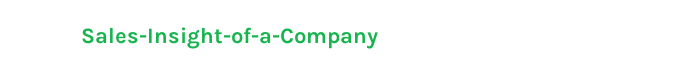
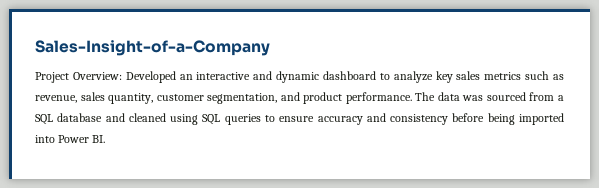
(378, 38) none -> [35,71,564,83] [35,92,565,104] [35,113,564,125] [35,135,106,143] // Project Overview: Developed an interactive and dynamic dashboard to analyze key sales metrics such as revenue, sales quantity, customer segmentation, and product performance. The data was sourced from a SQL database and cleaned using SQL queries to ensure accuracy and consistency before being imported into Power BI.

